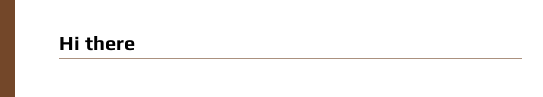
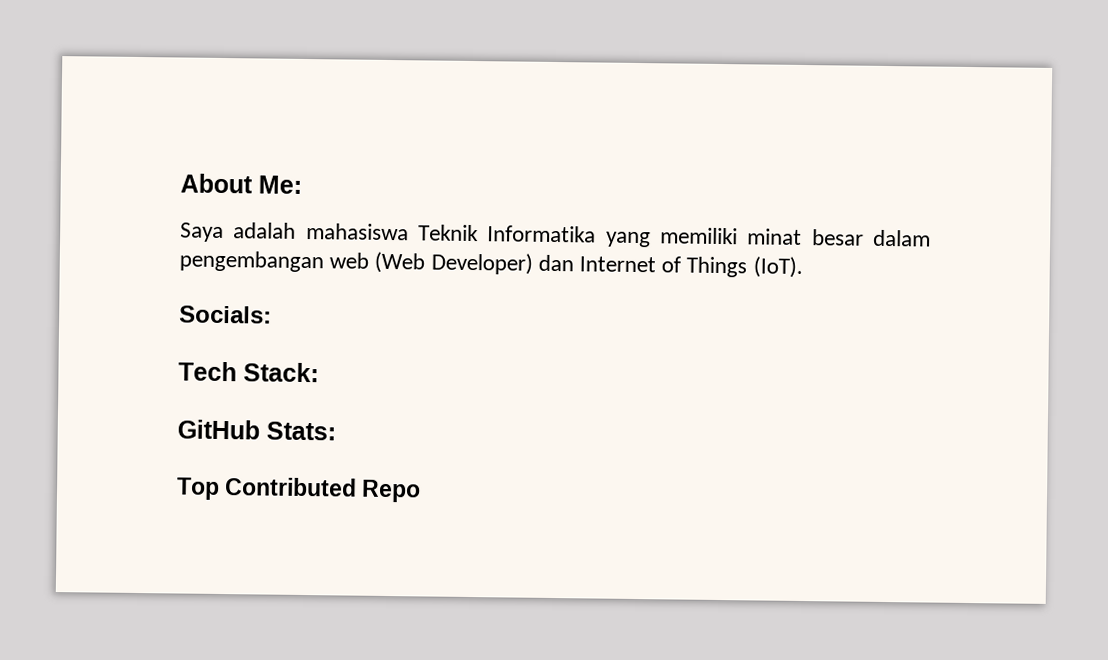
[59,36,136,51] Hi there -> [180,173,302,194] [180,222,931,248] [179,250,803,278] [179,305,272,324] [178,361,319,383] [177,419,336,441] [176,477,422,503] About Me: // Saya adalah mahasiswa Teknik Informatika yang memiliki minat besar dalam pengembangan web (Web Developer) dan Internet of Things (IoT). // Socials: // Tech Stack: // GitHub Stats: // Top Contributed Repo

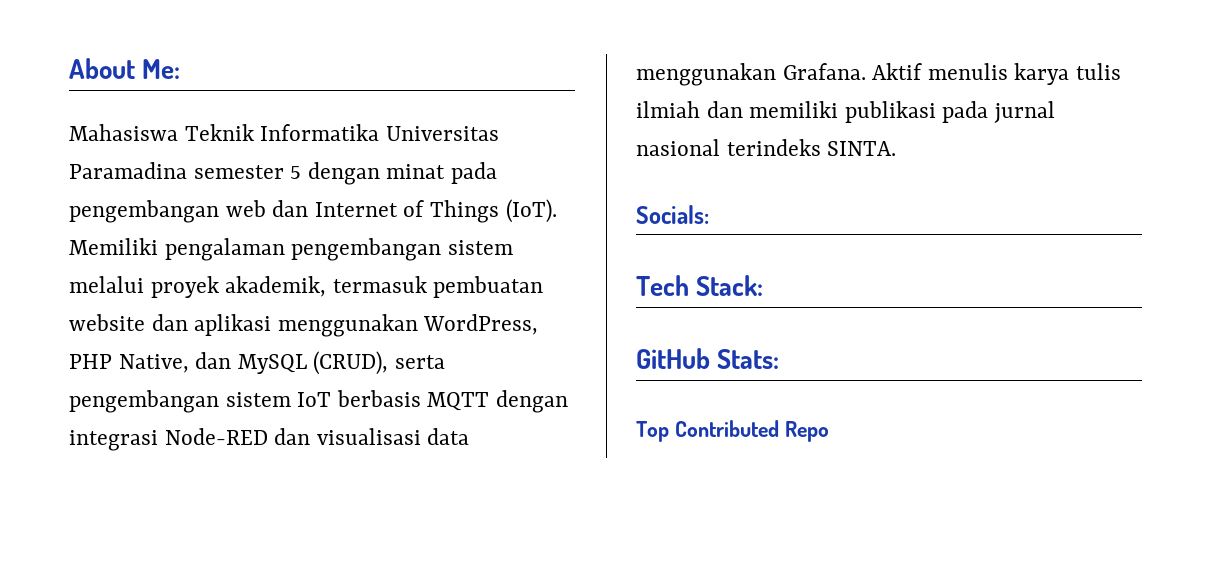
[180,222,931,248] [179,250,533,275] Saya adalah mahasiswa Teknik Informatika yang memiliki minat besar dalam pengembangan web (Web Developer) -> [69,124,499,141] [69,162,498,185] [69,200,266,223] Mahasiswa Teknik Informatika Universitas Paramadina semester 5 dengan minat pada pengembangan web
(803, 267) none -> [69,238,513,261] [69,276,544,298] [69,314,539,337] [69,351,446,375] [69,390,569,413] [69,428,470,451] [636,63,1122,86] [636,101,1056,123] [636,139,897,156] Memiliki pengalaman pengembangan sistem melalui proyek akademik, termasuk pembuatan website dan aplikasi menggunakan WordPress, PHP Native, dan MySQL (CRUD), serta pengembangan sistem IoT berbasis MQTT dengan integrasi Node-RED dan visualisasi data menggunakan Grafana. Aktif menulis karya tulis ilmiah dan memiliki publikasi pada jurnal nasional terindeks SINTA.

